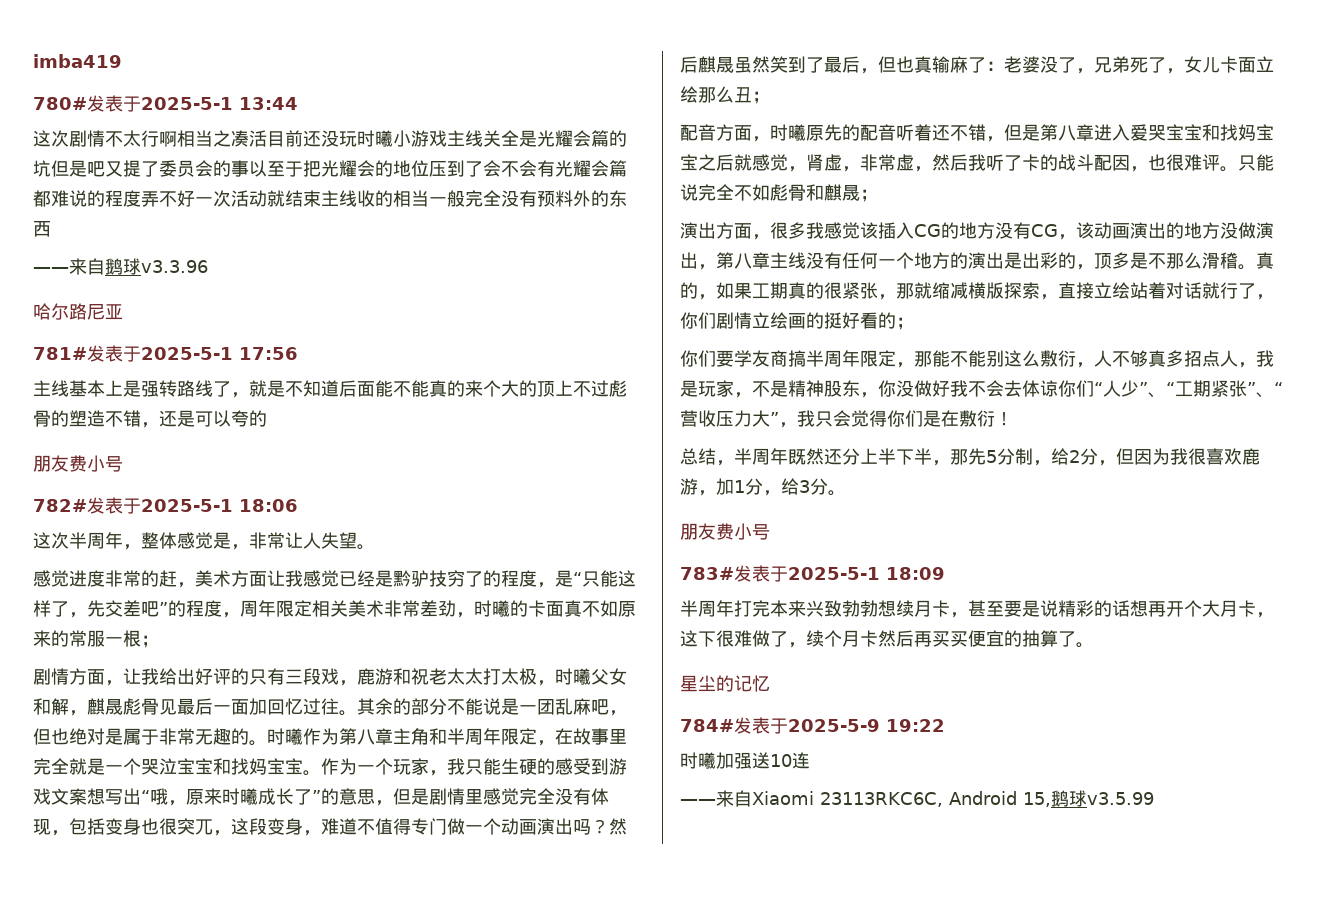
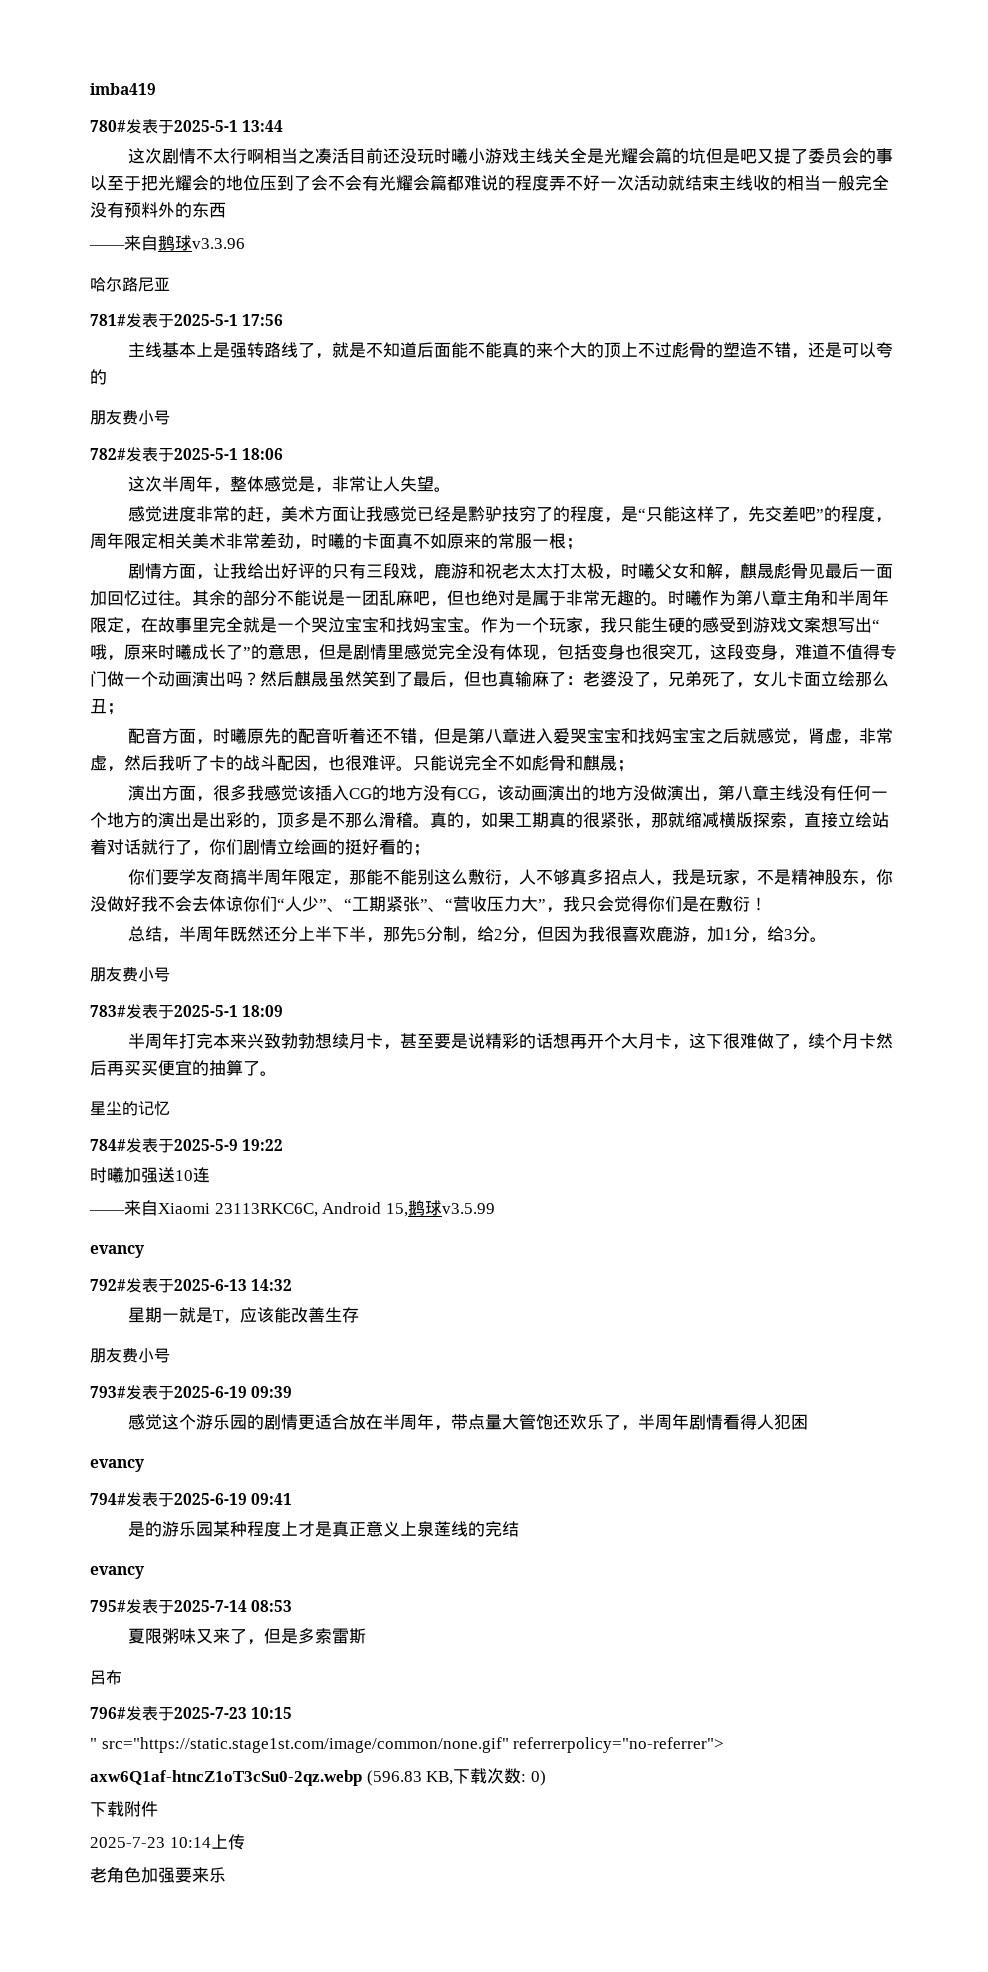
(1154, 798) none -> [90,1245,144,1258] [90,1278,293,1293] [127,1307,359,1324] [90,1348,170,1363] [90,1385,293,1400] [127,1413,808,1431] [90,1459,144,1472] [90,1492,293,1507] [127,1521,519,1537] [90,1566,144,1579] [90,1599,293,1614] [127,1628,366,1645] [90,1669,122,1685] [90,1706,293,1721] [90,1737,725,1753] [90,1768,546,1786] [90,1801,158,1817] [90,1834,245,1850] [90,1866,226,1883] // evancy // 792#发表于2025-6-13 14:32 // 星期一就是T，应该能改善生存 // 朋友费小号 // 793#发表于2025-6-19 09:39 // 感觉这个游乐园的剧情更适合放在半周年，带点量大管饱还欢乐了，半周年剧情看得人犯困 // evancy // 794#发表于2025-6-19 09:41 // 是的游乐园某种程度上才是真正意义上泉莲线的完结 // evancy // 795#发表于2025-7-14 08:53 // 夏限粥味又来了，但是多索雷斯 // 呂布 // 796#发表于2025-7-23 10:15 // " src="https://static.stage1st.com/image/common/none.gif" referrerpolicy="no-referrer"> // axw6Q1af-htncZ1oT3cSu0-2qz.webp (596.83 KB,下载次数: 0) // 下载附件 // 2025-7-23 10:14上传 // 老角色加强要来乐

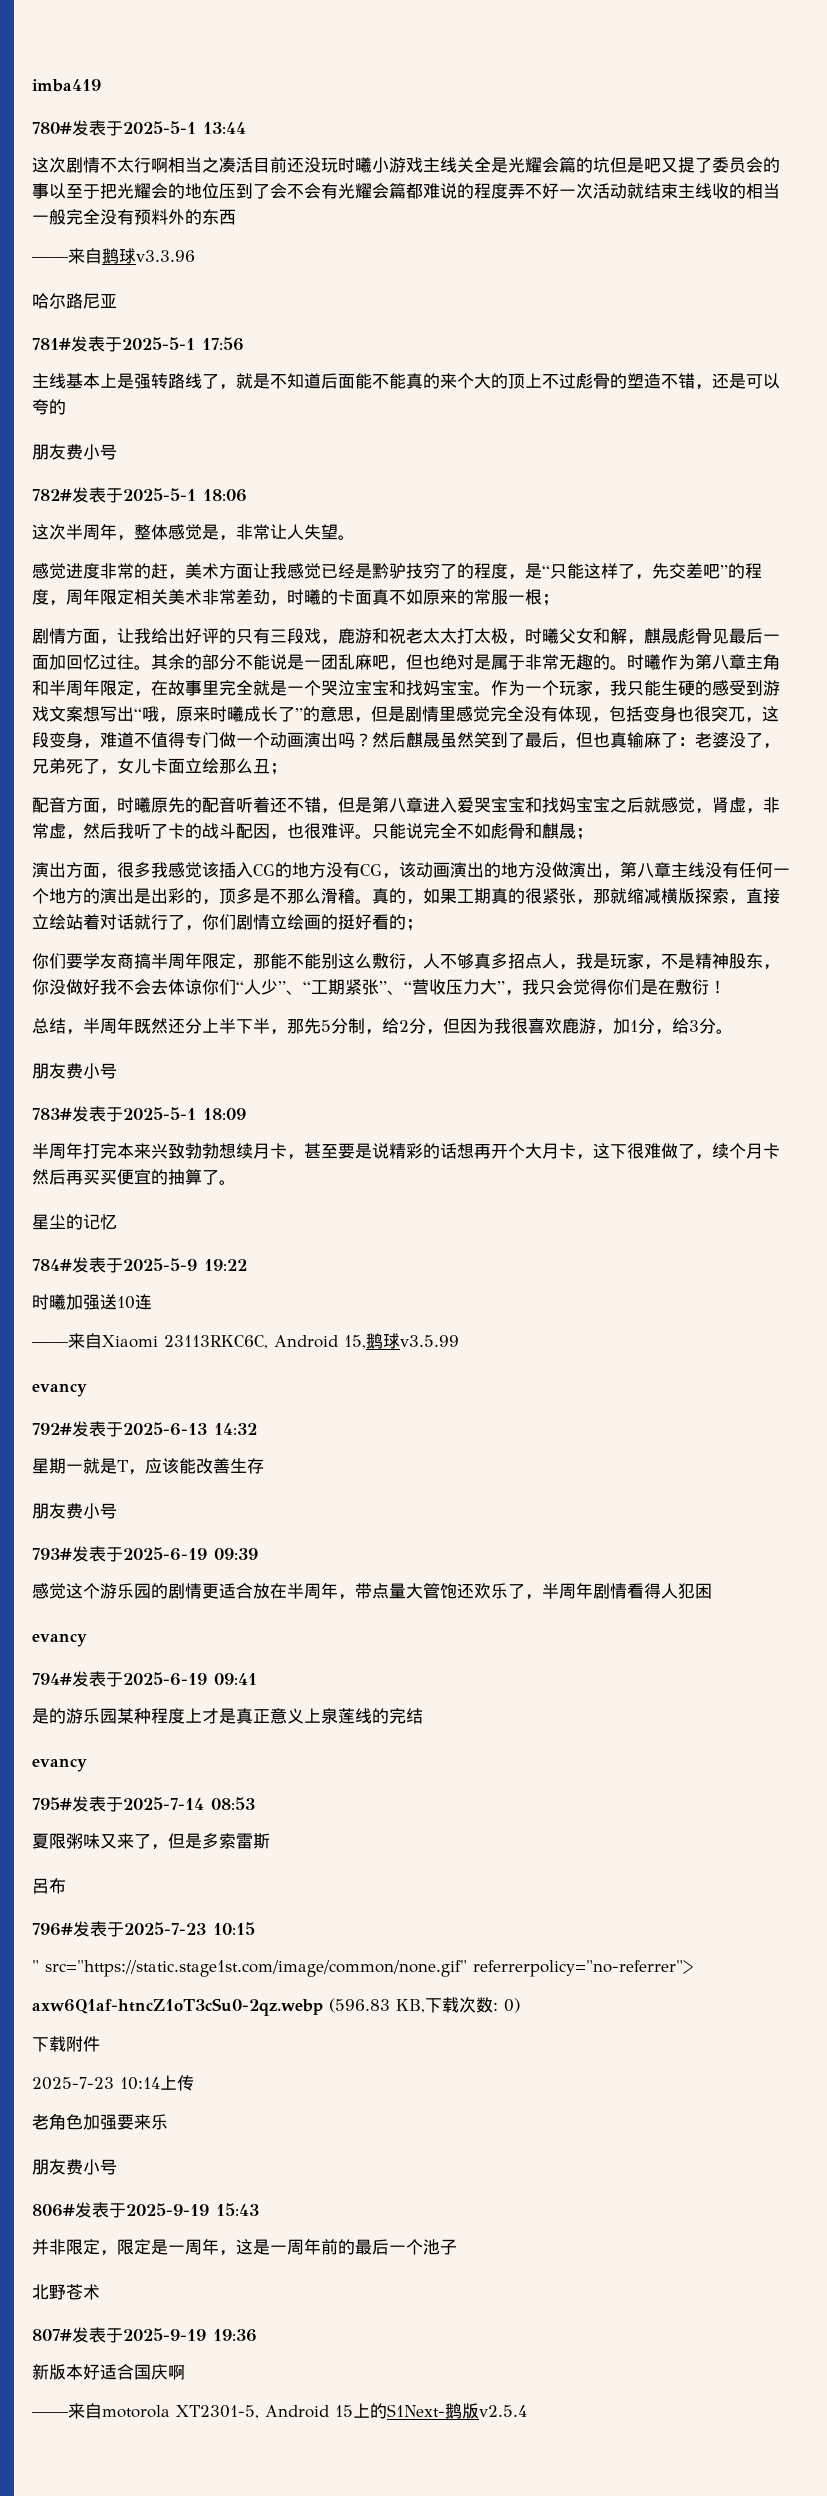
(226, 1875) none -> [32,2159,117,2175] [32,2202,259,2218] [32,2238,457,2256] [32,2284,100,2300] [32,2327,257,2343] [32,2364,185,2380] [32,2403,527,2419] // 朋友费小号 // 806#发表于2025-9-19 15:43 // 并非限定，限定是一周年，这是一周年前的最后一个池子 // 北野苍术 // 807#发表于2025-9-19 19:36 // 新版本好适合国庆啊 // ——来自motorola XT2301-5, Android 15上的S1Next-鹅版v2.5.4

